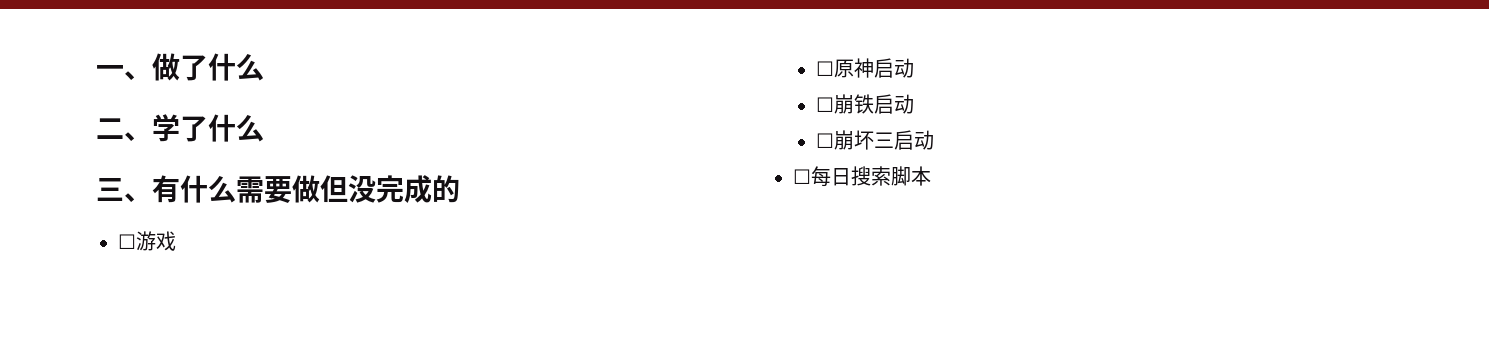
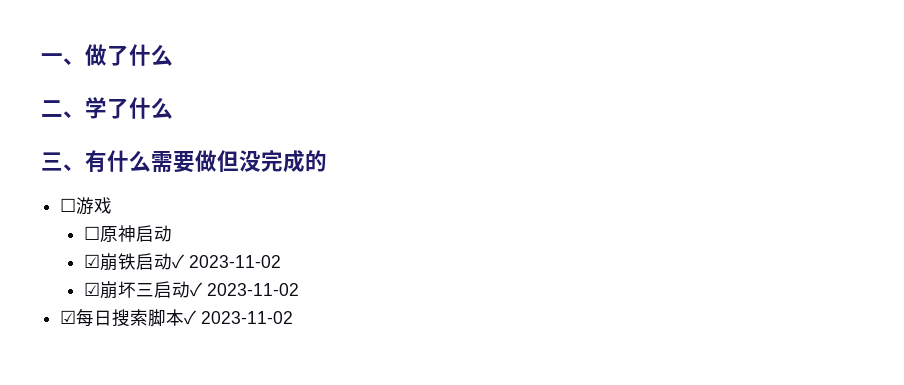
[816,97,835,112] ☐ -> [84,254,101,268] ☑
[816,133,835,148] // ☐ -> [172,254,282,269] [84,282,101,296] ✓ 2023-11-02 // ☑
[793,169,811,184] // ☐ -> [190,282,300,297] [60,310,77,324] ✓ 2023-11-02 // ☑
(931, 176) none -> [184,310,294,325] ✓ 2023-11-02

